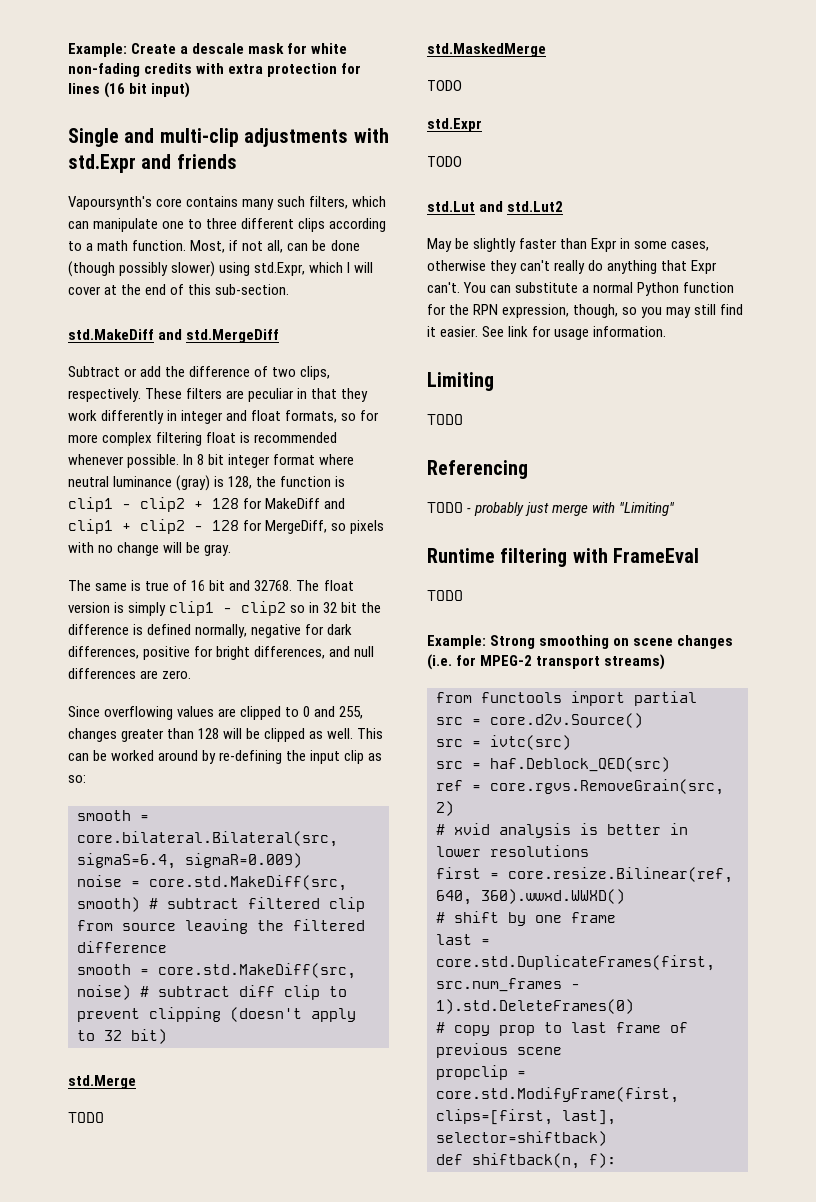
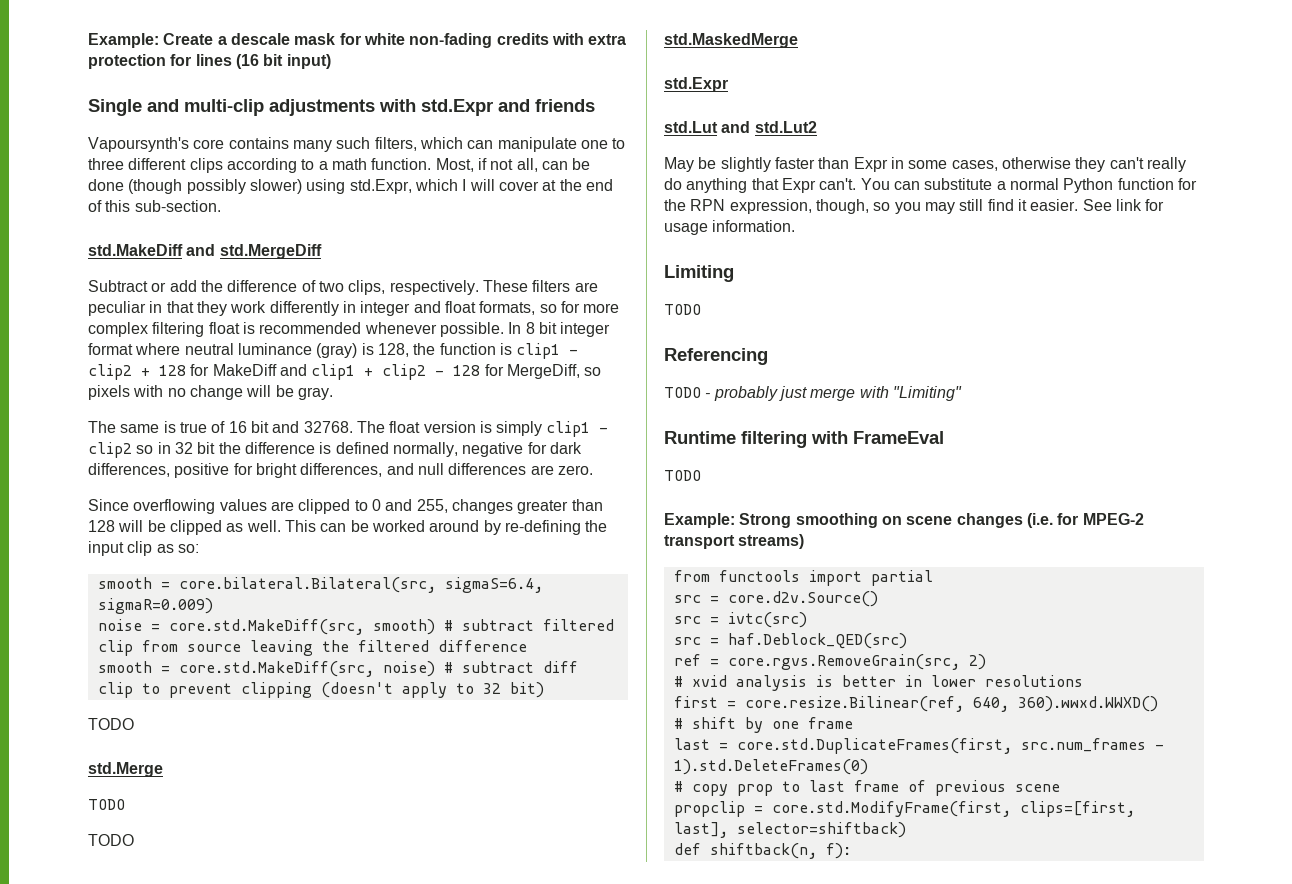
(167, 1036) none -> [88,718,134,730] // TODO
(104, 1117) none -> [88,834,134,846] // TODO
[427,80,462,91] [427,118,482,132] [427,156,462,167] // TODO // std.Expr // TODO -> [664,77,728,92] // std.Expr

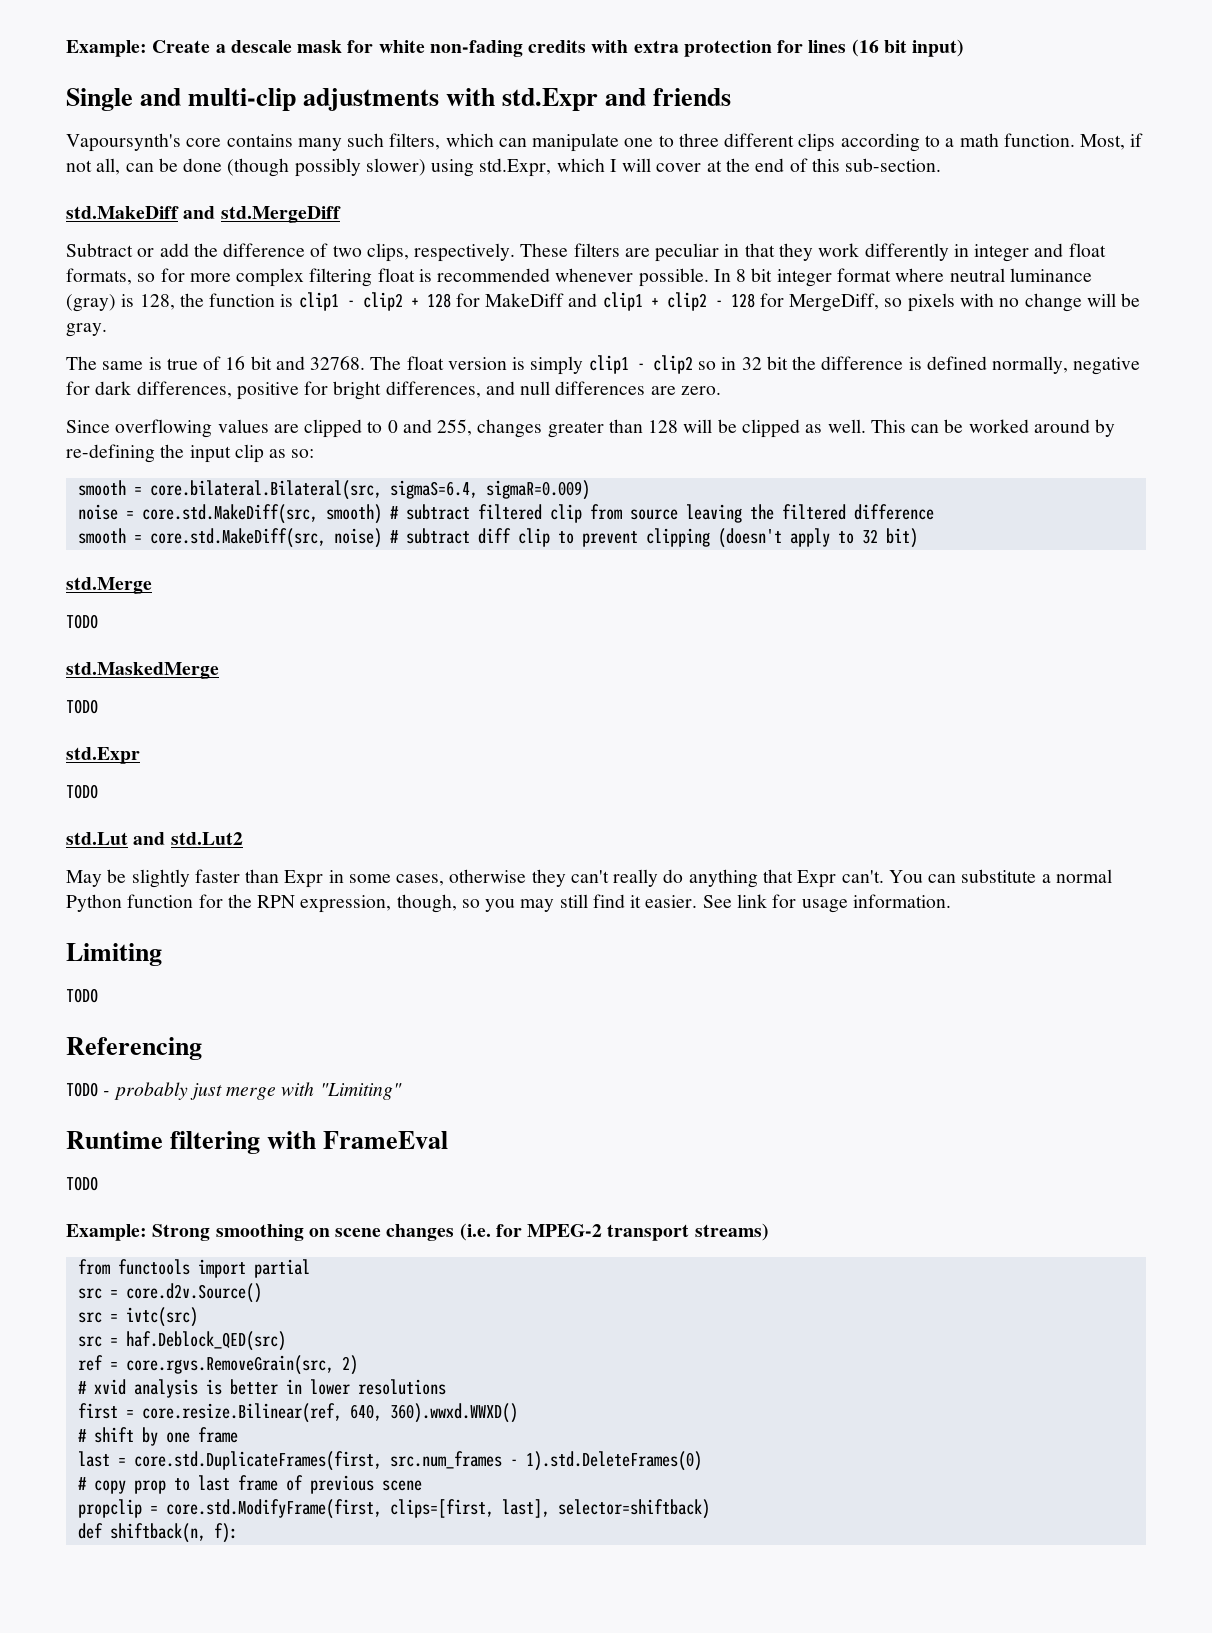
[88,718,134,730] // TODO -> (918, 538) none
[88,834,134,846] // TODO -> (98, 621) none
[664,77,728,92] // std.Expr -> [66,699,98,714] [66,747,140,764] [66,784,98,799] // TODO // std.Expr // TODO

